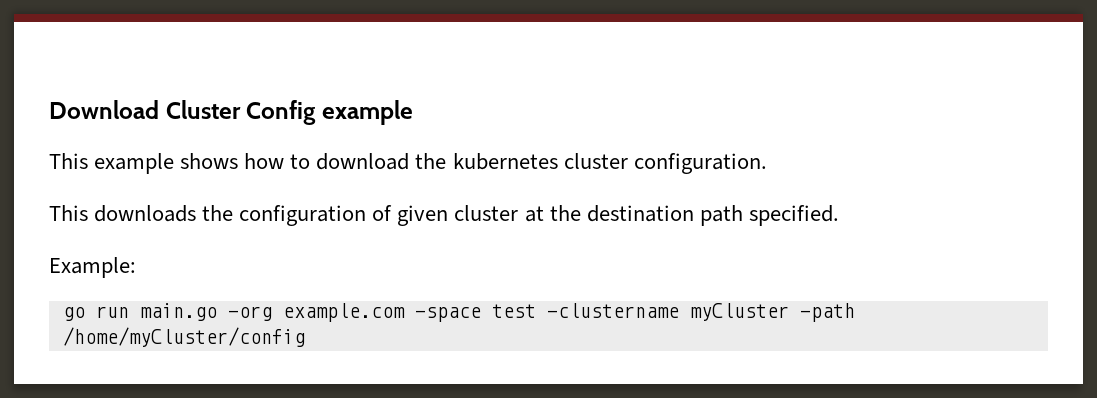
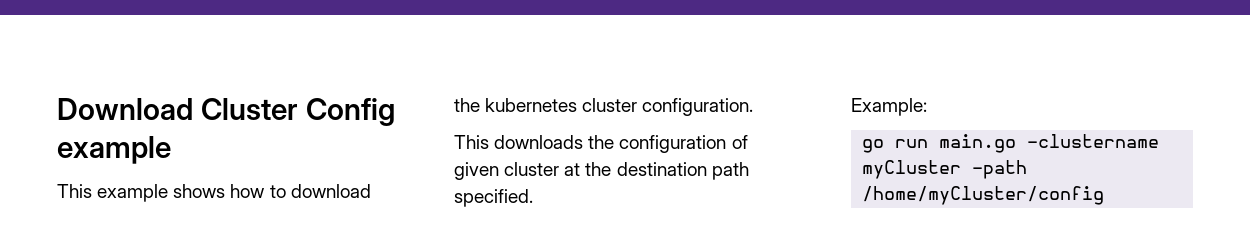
[227,303,536,322] -org example.com -space test -> (1017, 143) none

